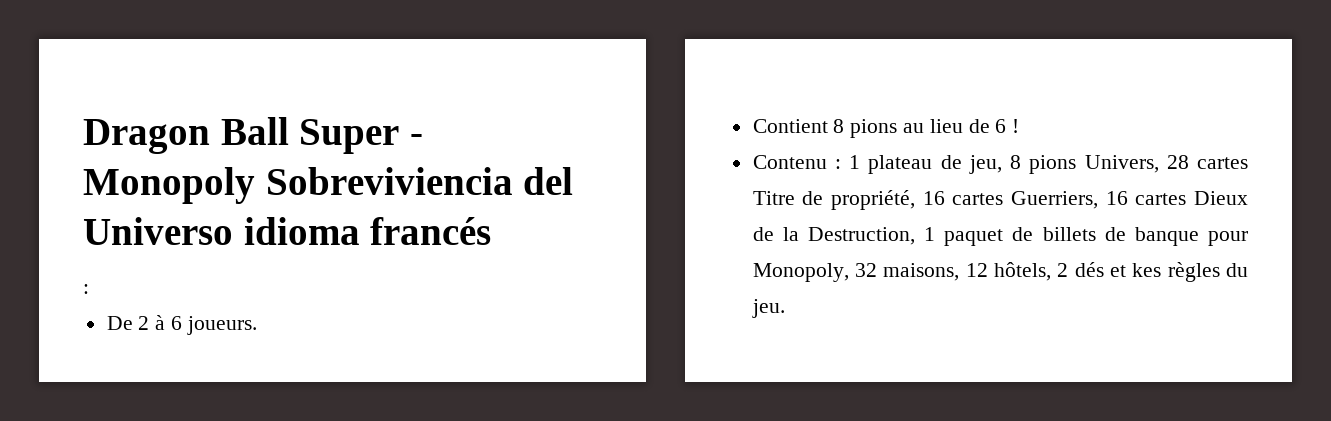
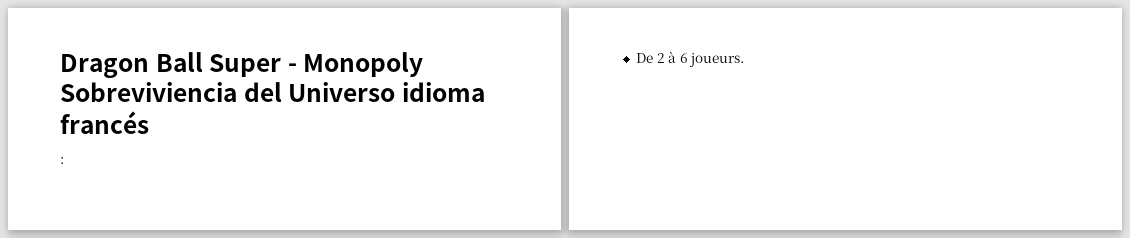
[752,119,1020,138] [752,155,1248,174] [752,190,1248,210] [752,227,1248,246] [752,262,1248,282] [751,299,785,318] // Contient 8 pions au lieu de 6 ! // Contenu : 1 plateau de jeu, 8 pions Univers, 28 cartes Titre de propriété, 16 cartes Guerriers, 16 cartes Dieux de la Destruction, 1 paquet de billets de banque pour Monopoly, 32 maisons, 12 hôtels, 2 dés et kes règles du jeu. -> (745, 60) none

